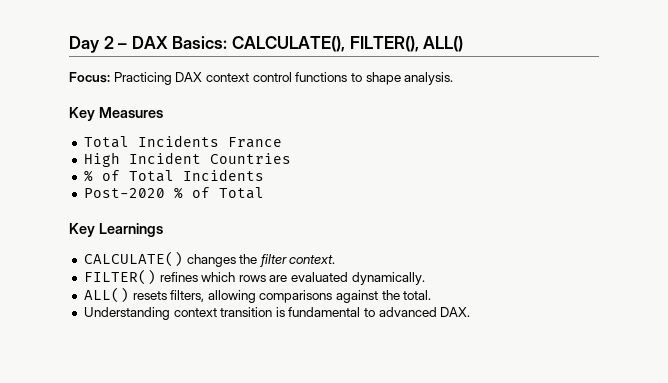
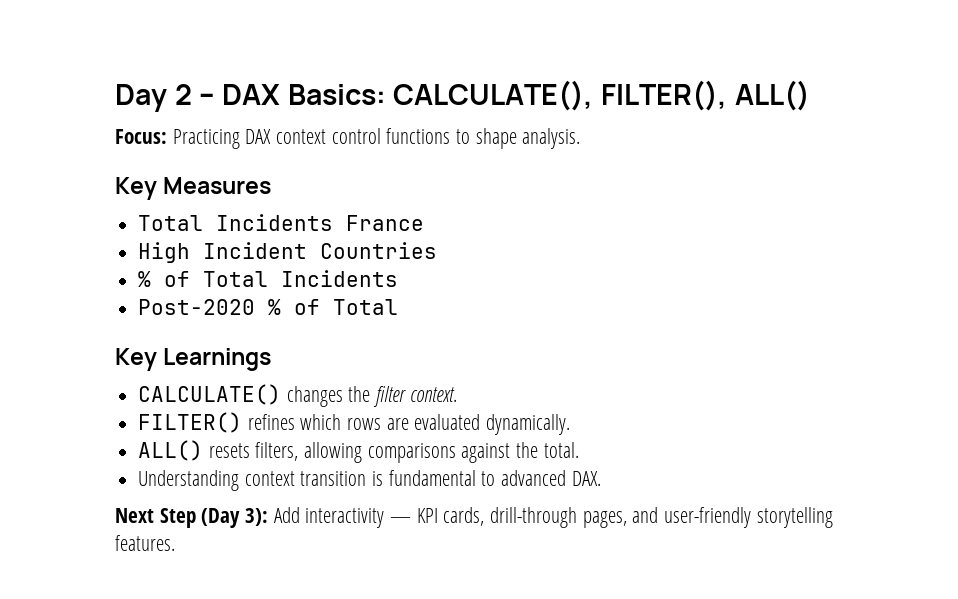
(471, 312) none -> [115,507,833,528] [115,535,175,551] // Next Step (Day 3): Add interactivity — KPI cards, drill-through pages, and user-friendly storytelling features.

